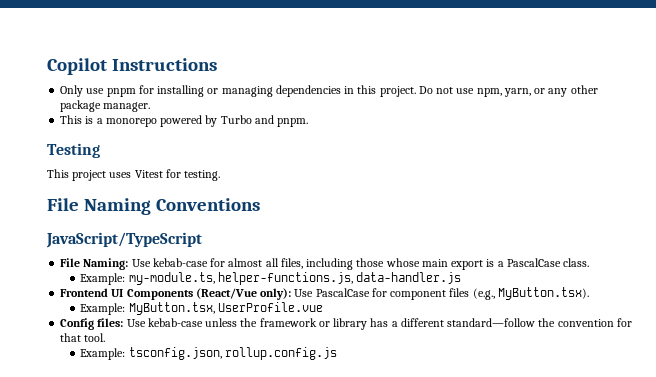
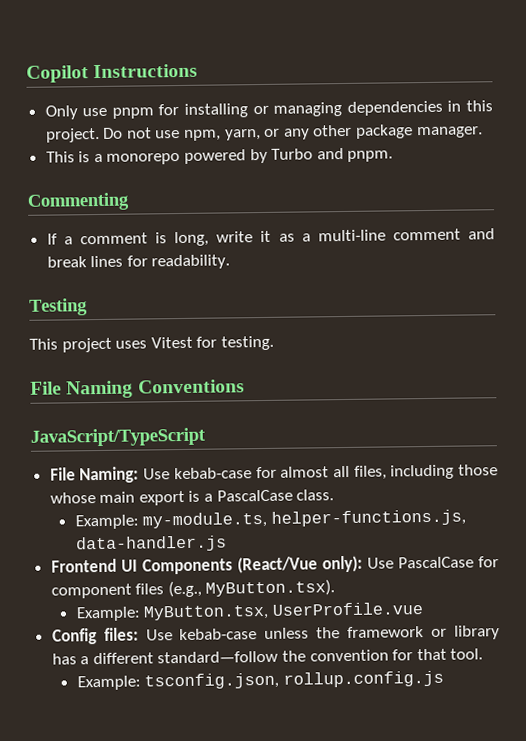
(309, 122) none -> [27,192,130,211] [46,228,496,247] [46,254,231,270] // Commenting // If a comment is long, write it as a multi-line comment and break lines for readability.

